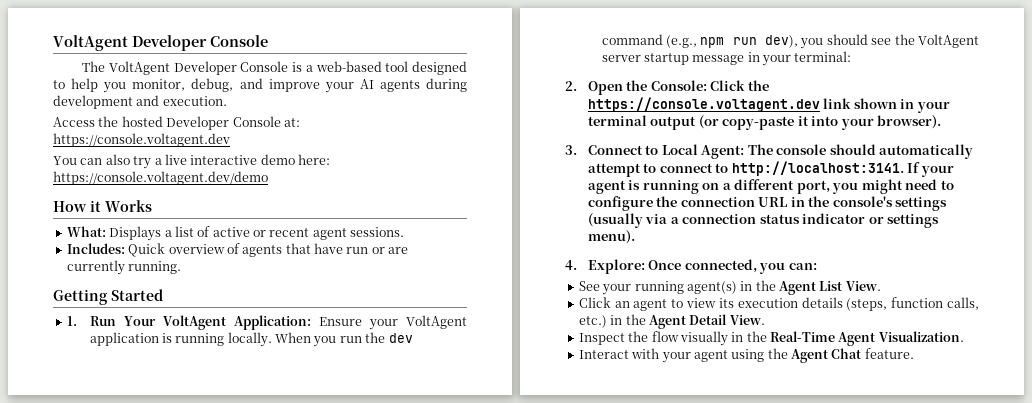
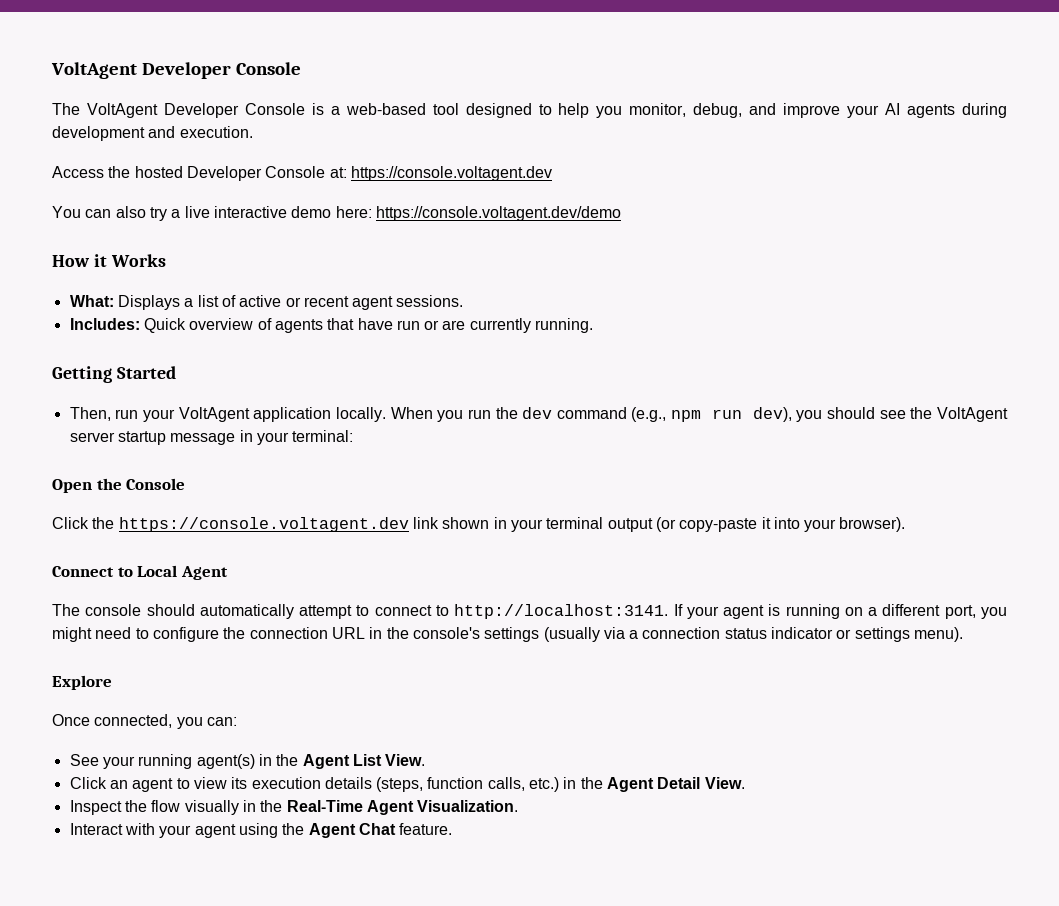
[66,315,362,330] 1. Run Your VoltAgent Application: Ensure -> [69,407,139,421] Then, run
[161,333,225,346] is running -> (332, 414) none
[565,81,577,91] 2. -> (354, 436) none
[650,80,707,91] Console: -> [126,478,186,490] Console //
[565,145,577,155] 3. -> (906, 524) none
[701,145,745,159] Agent: -> [180,566,228,580] Agent //
[565,259,645,274] 4. Explore: -> [52,675,112,690] Explore //

